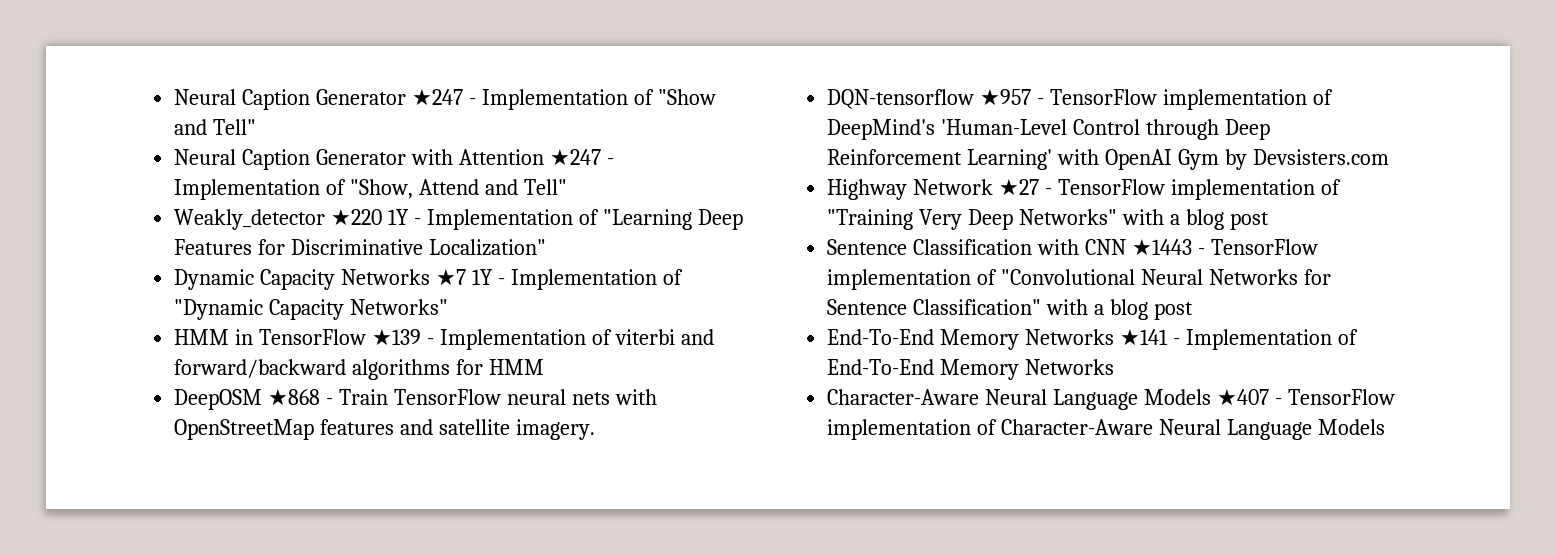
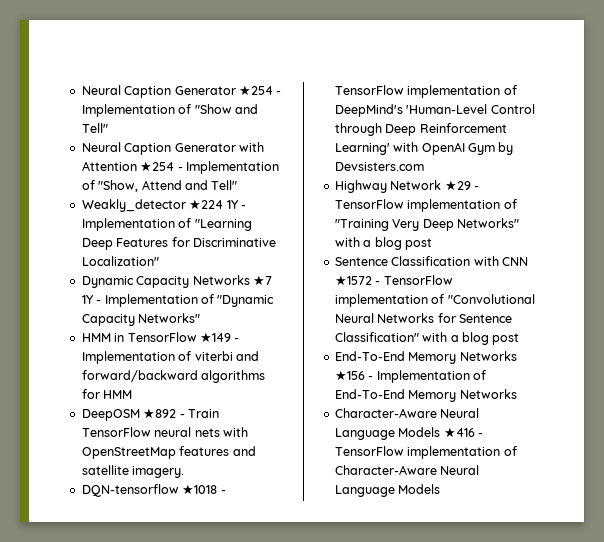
[174,89,464,110] Neural Caption Generator ★247 -> [81,85,273,98] Neural Caption Generator ★254
[549,149,601,166] ★247 -> [140,161,175,172] ★254
[331,209,383,226] ★220 -> [189,199,224,210] ★224
[372,329,422,346] ★139 -> [199,332,231,343] ★149
[268,389,321,406] ★868 -> [143,408,177,419] ★892
[980,89,1032,106] ★957 -> [182,484,218,495] ★1018
[999,179,1040,196] ★27 -> [444,180,471,191] ★29
[1131,239,1192,256] ★1443 -> [334,275,372,286] ★1572
[1120,329,1169,346] ★141 -> [334,370,365,381] ★156
[1216,389,1269,406] ★407 -> [443,427,475,438] ★416

